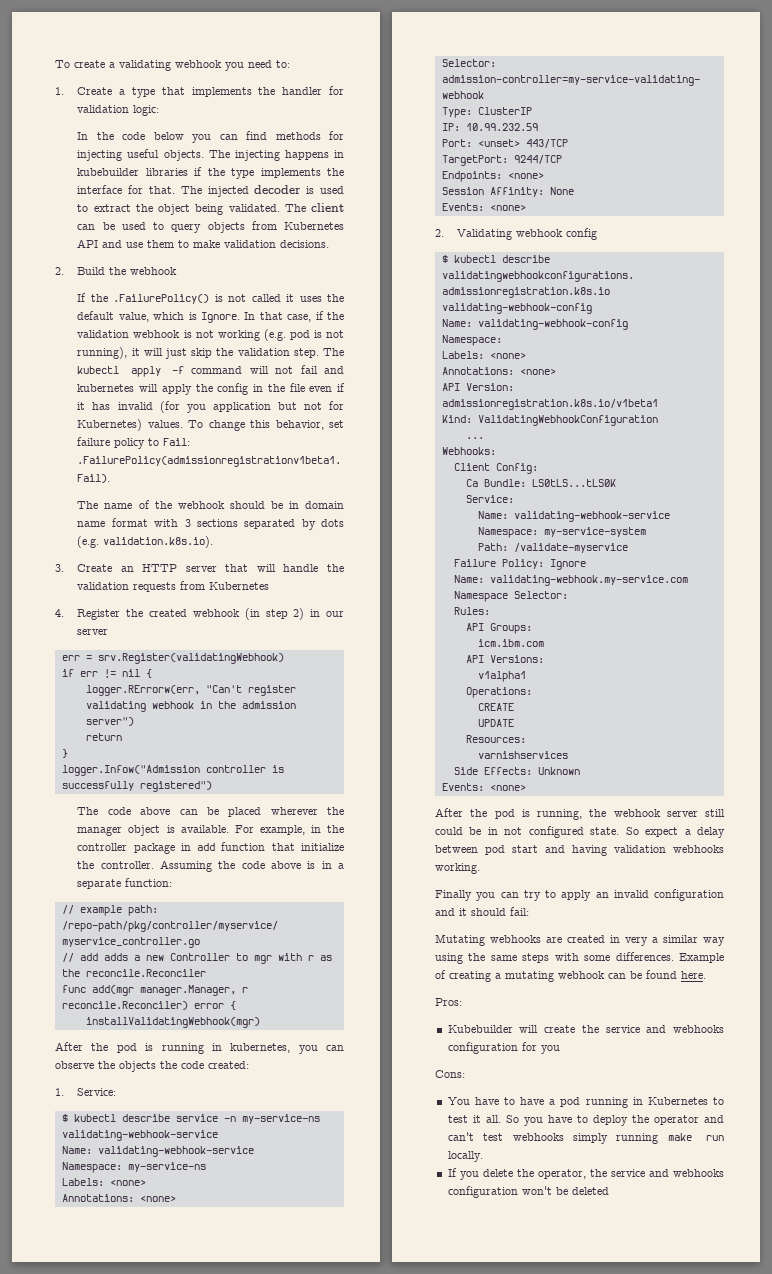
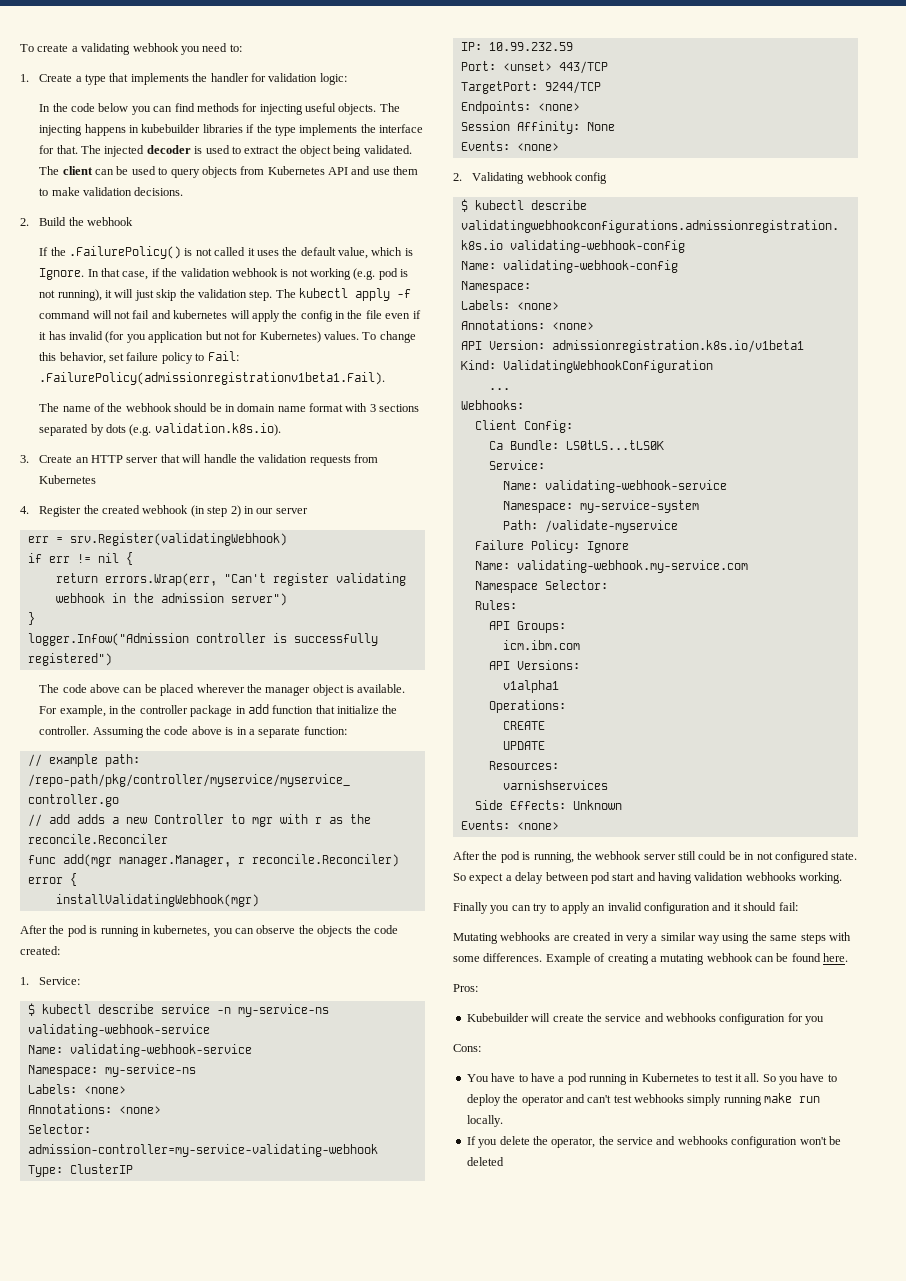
[85,685,200,696] logger.RErrorw(err, -> [55,573,217,586] return errors.Wrap(err,
[85,733,122,741] // return -> (287, 599) none

